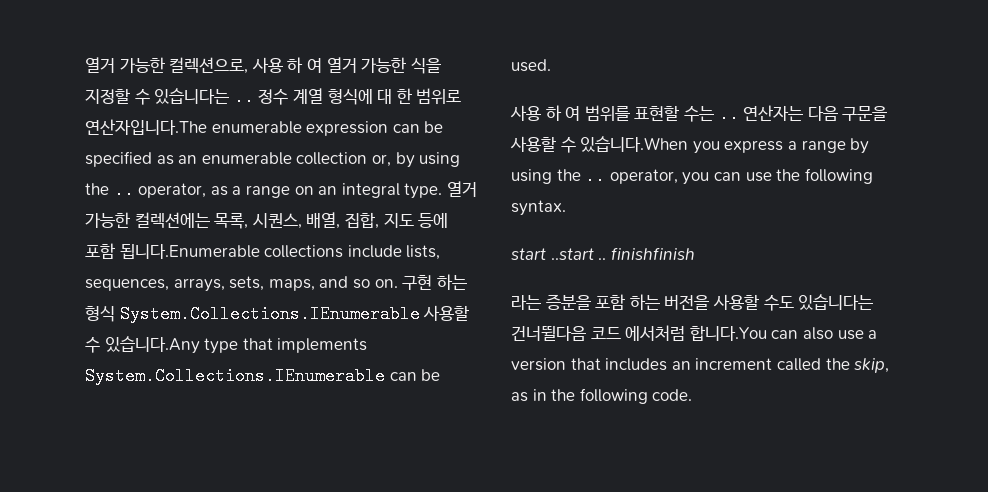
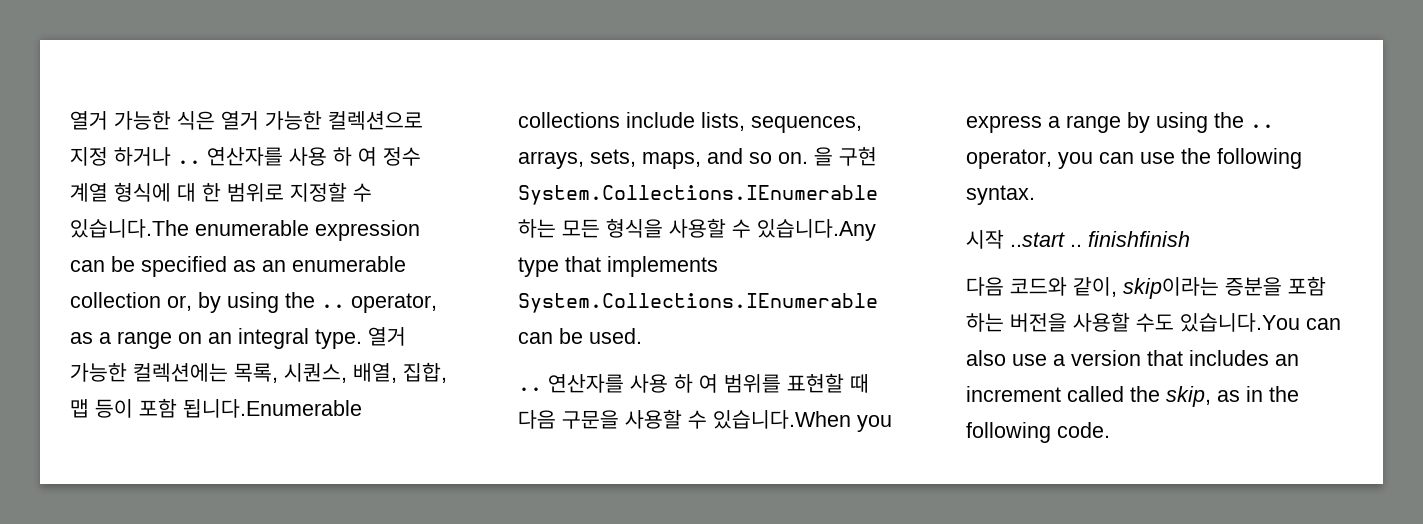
[85,57,441,74] [85,88,254,106] 열거 가능한 컬렉션으로, 사용 하 여 열거 가능한 식을 지정할 수 있습니다는 .. -> [70,111,423,130] [70,147,377,166] 열거 가능한 식은 열거 가능한 컬렉션으로 지정 하거나 .. 연산자를 사용 하 여
[85,119,207,135] 연산자입니다.The -> [290,182,372,202] [70,219,189,238] 지정할 수 있습니다.The
[383,213,449,228] 지도 등에 -> [70,399,133,418] 맵 등이
[402,274,467,290] [85,305,420,323] 구현 하는 형식 System.Collections.IEnumerable -> [814,147,877,166] [518,185,878,205] [518,218,663,238] 을 구현 System.Collections.IEnumerable 하는 모든 형식을
(551, 65) none -> [518,374,624,393] .. 연산자를
[683,105,804,123] 수는 .. 연산자는 -> [850,374,869,393] 때
[511,248,546,260] start -> [966,230,1004,249] 시작
[511,295,541,310] 라는 -> [966,277,1219,299] 다음 코드와 같이, skip이라는
[798,294,874,310] [511,325,767,341] 있습니다는 건너뛸다음 코드 에서처럼 합니다.You -> [1180,313,1300,332] 있습니다.You

